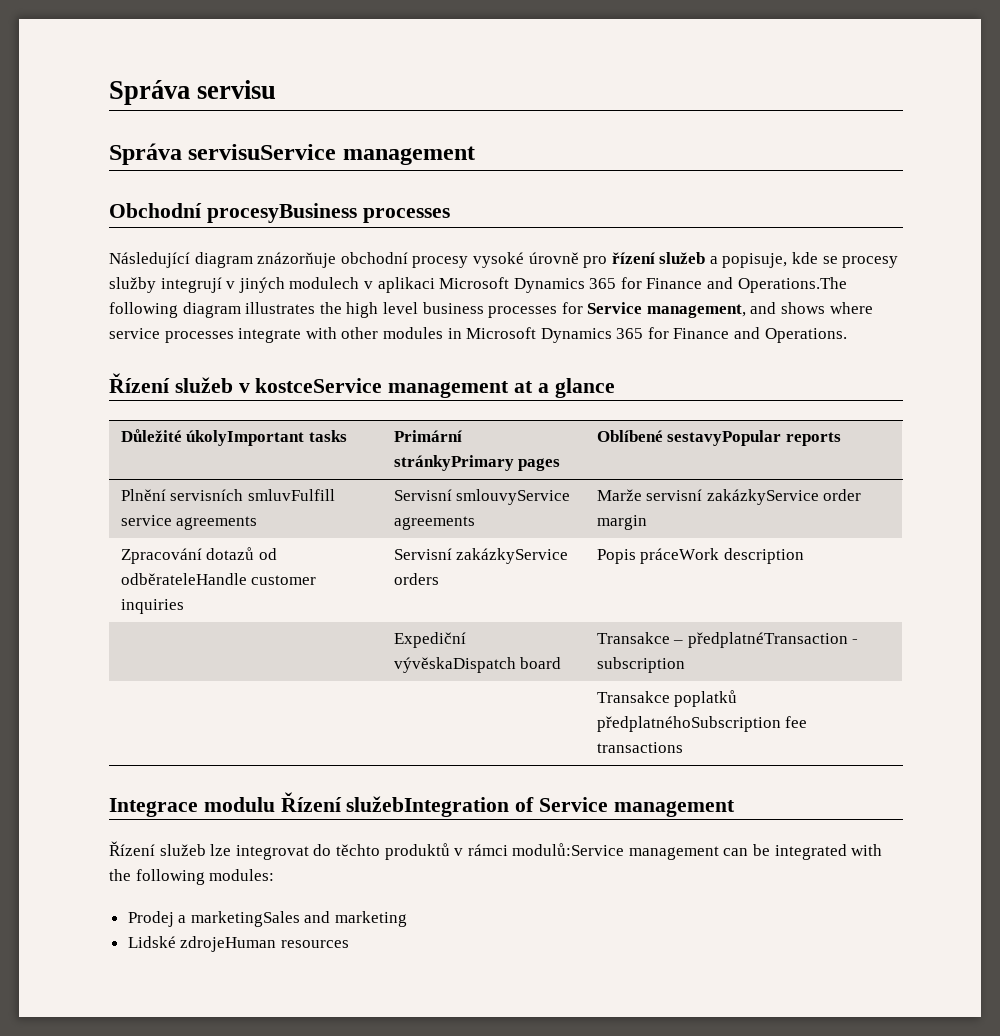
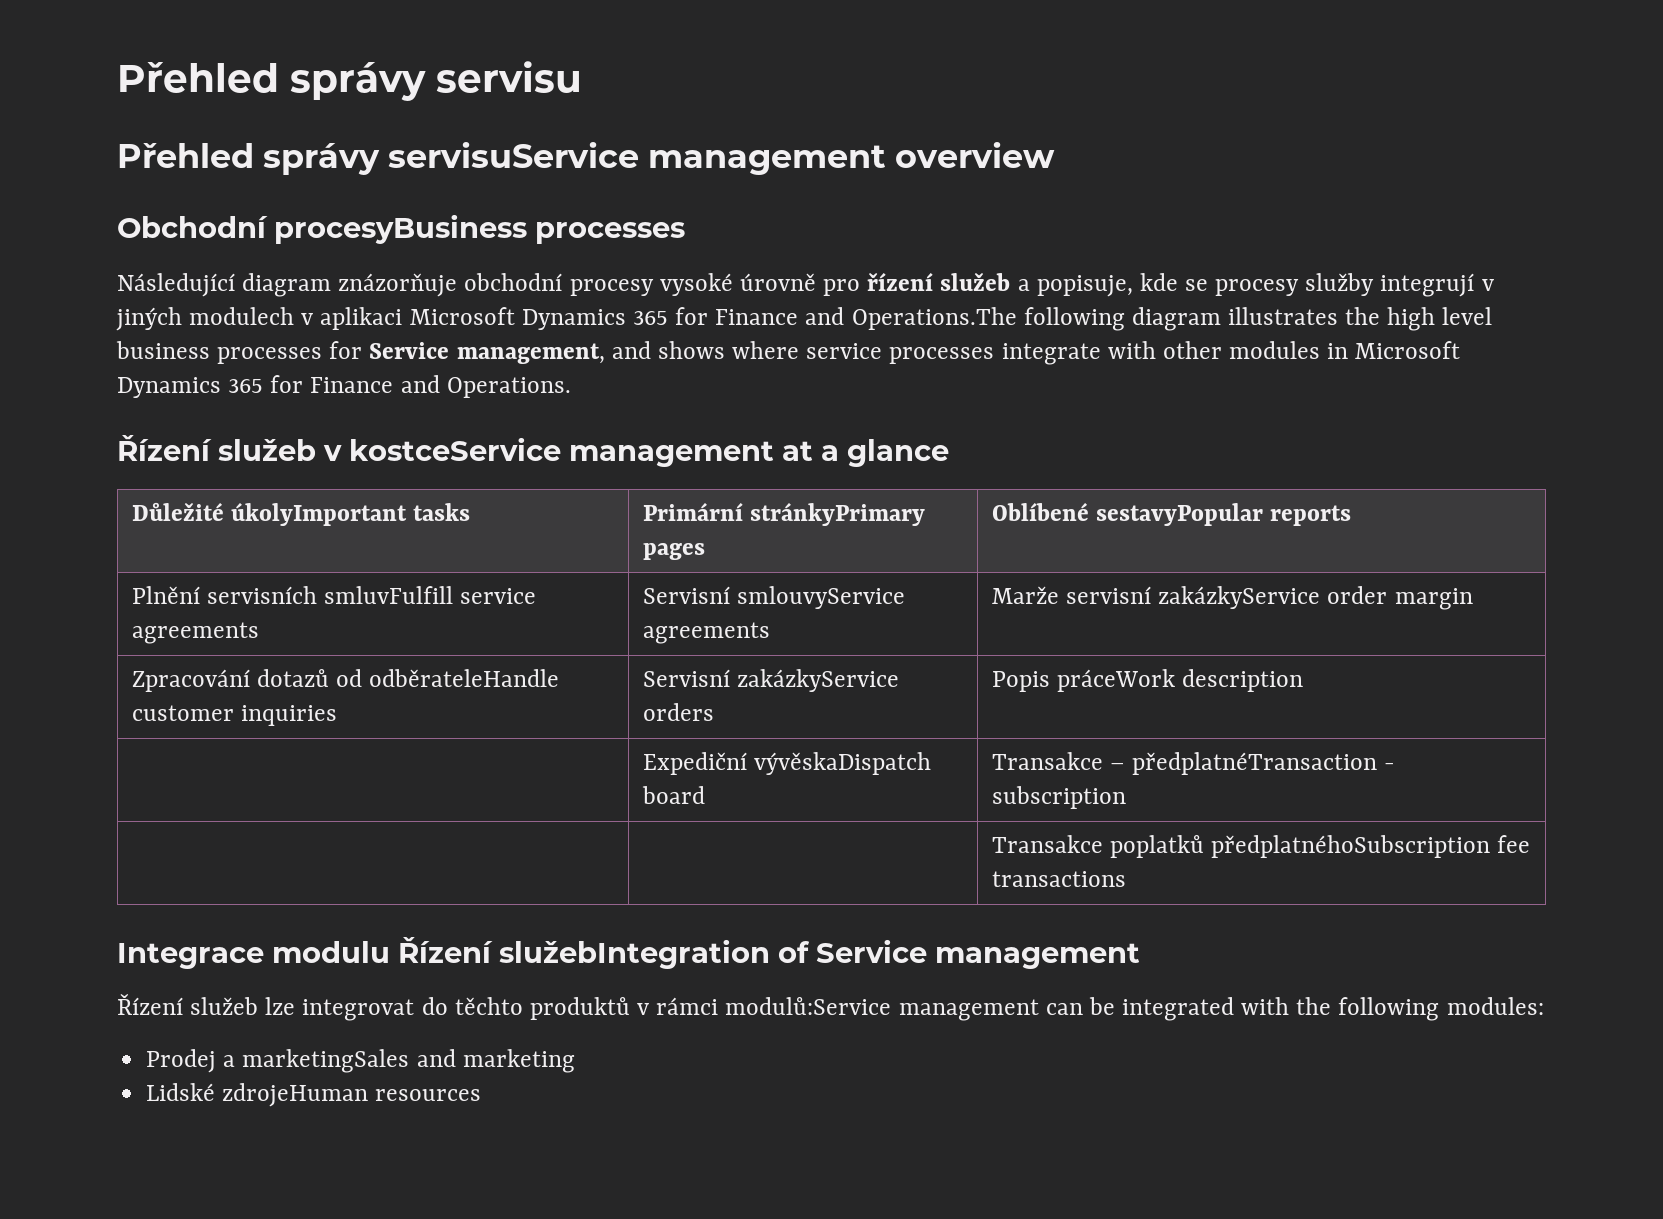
[109,80,190,105] Správa -> [117,62,426,101] Přehled správy
[109,143,182,165] Správa -> [117,143,381,175] Přehled správy
(475, 155) none -> [895,142,1056,168] overview

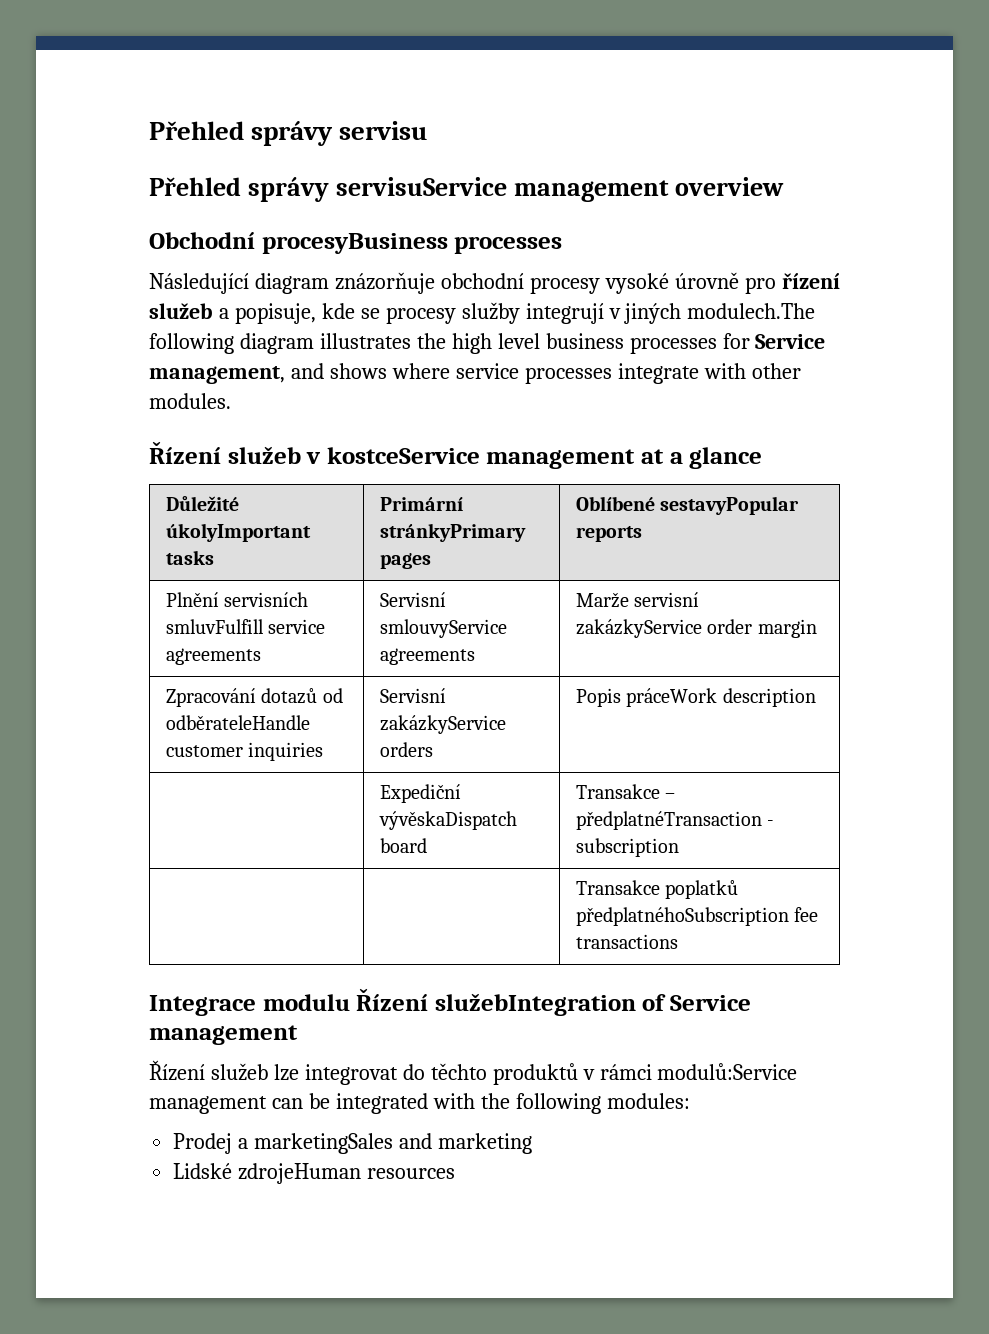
[189,307,1017,330] modulech v aplikaci Microsoft Dynamics 365 for Finance and Operations.The -> [687,303,816,319] modulech.The
[1229,341,1461,359] [117,375,571,398] modules in Microsoft Dynamics 365 for Finance and Operations. -> [149,393,231,409] modules.

